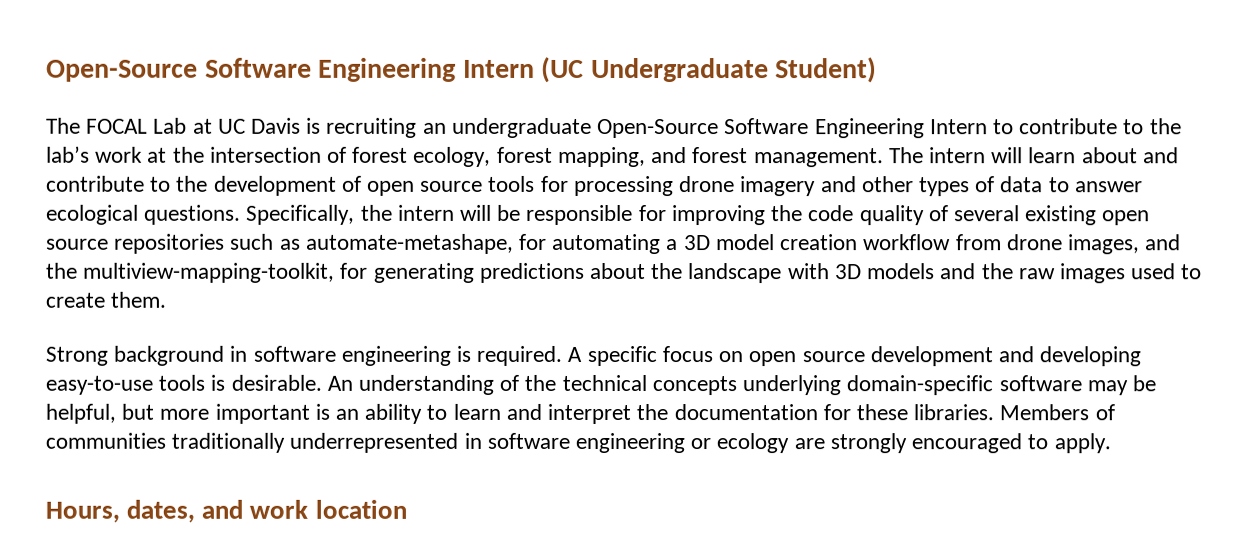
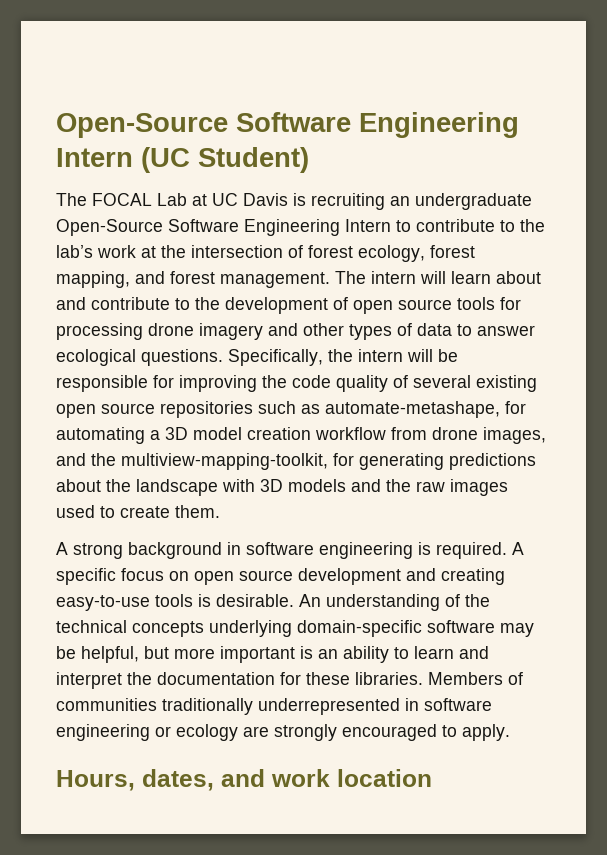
[590,57,769,83] Undergraduate -> (190, 160) none
[45,346,108,366] Strong -> [56,542,123,559] A strong
[1039,346,1142,367] developing -> [441,568,505,585] creating

